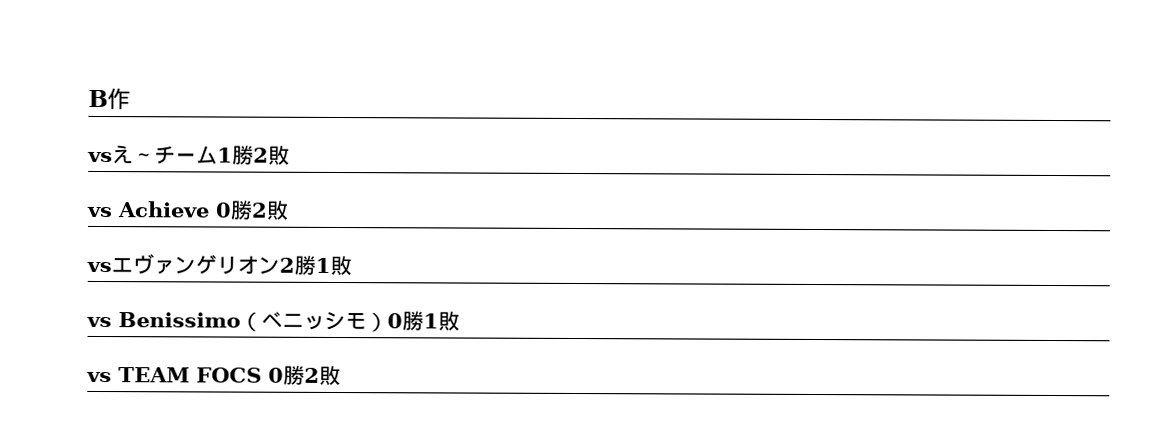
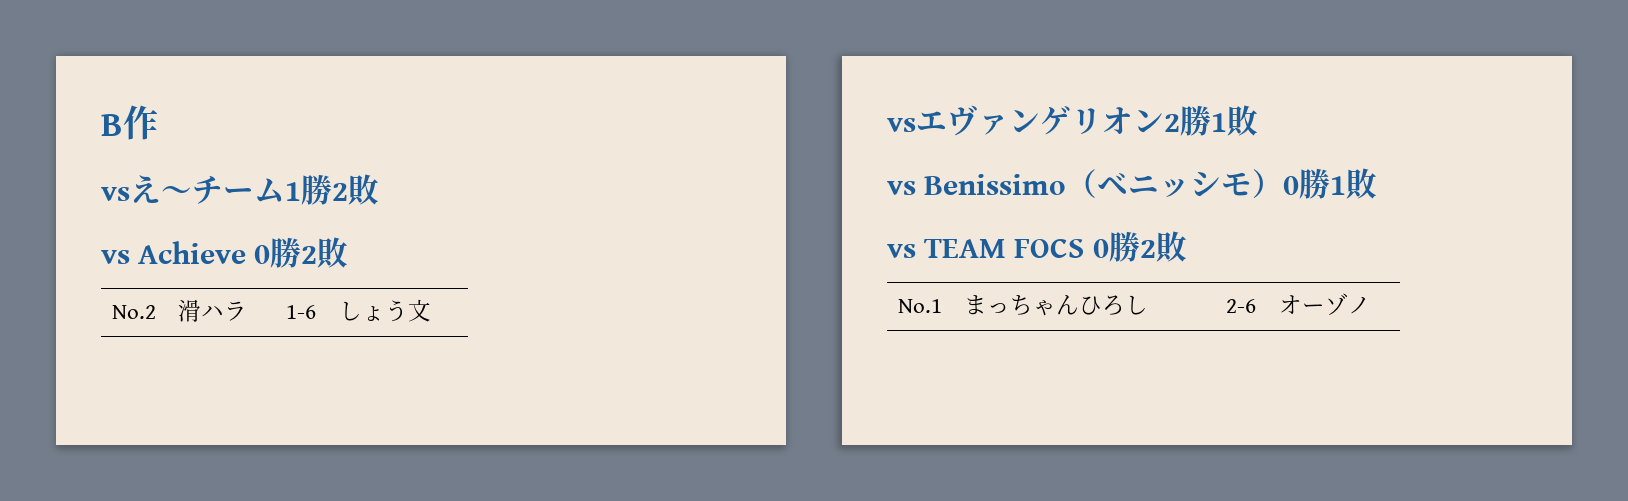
(289, 210) none -> [111,305,156,319] [177,299,247,322] [285,305,316,319] [338,299,431,322] // No.2 | 滑ハラ | 1-6 | しょう文
(341, 375) none -> [897,299,942,313] [963,294,1148,316] [1225,299,1256,313] [1278,293,1371,316] // No.1 | まっちゃんひろし | 2-6 | オーゾノ

